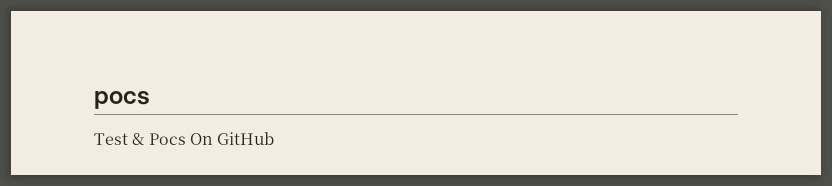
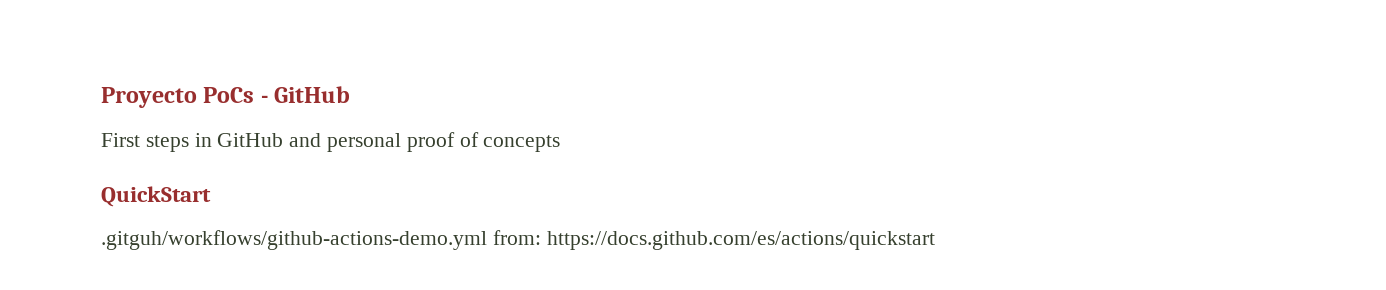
[94,91,150,109] [94,132,275,145] pocs // Test & Pocs On GitHub -> [101,86,351,108] [101,132,561,152] [101,186,211,207] [101,230,935,250] Proyecto PoCs - GitHub // First steps in GitHub and personal proof of concepts // QuickStart // .gitguh/workflows/github-actions-demo.yml from: https://docs.github.com/es/actions/quickstart

